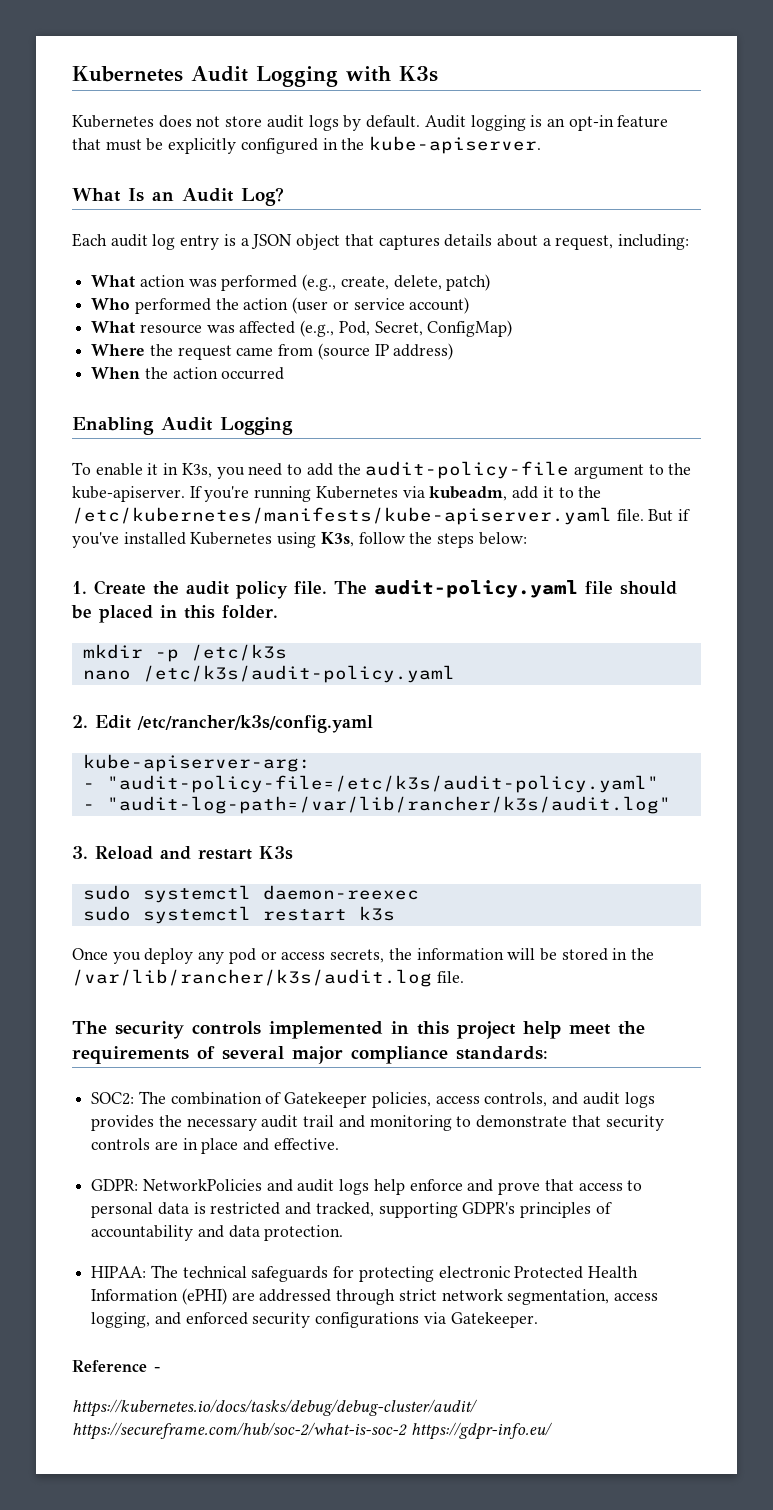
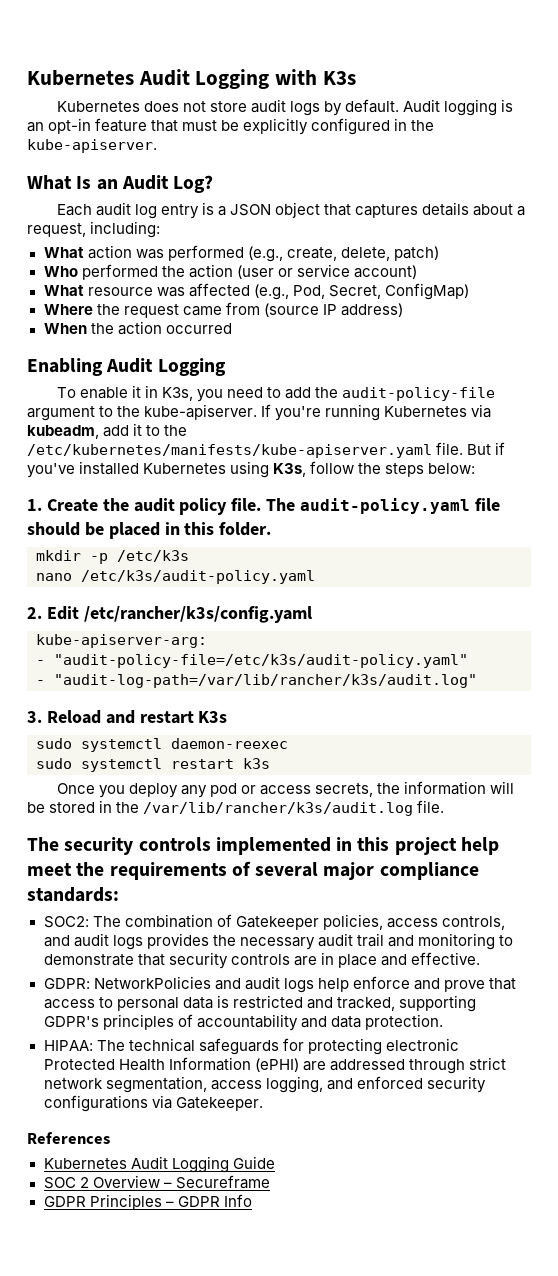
[72,1360,160,1372] [72,1399,478,1417] [72,1422,553,1440] Reference - // https://kubernetes.io/docs/tasks/debug/debug-cluster/audit/ https://secureframe.com/hub/soc-2/what-is-soc-2 https://gdpr-info.eu/ -> [27,1132,110,1144] [43,1156,275,1173] [43,1175,270,1189] [43,1194,252,1210] References // Kubernetes Audit Logging Guide // SOC 2 Overview – Secureframe // GDPR Principles – GDPR Info

